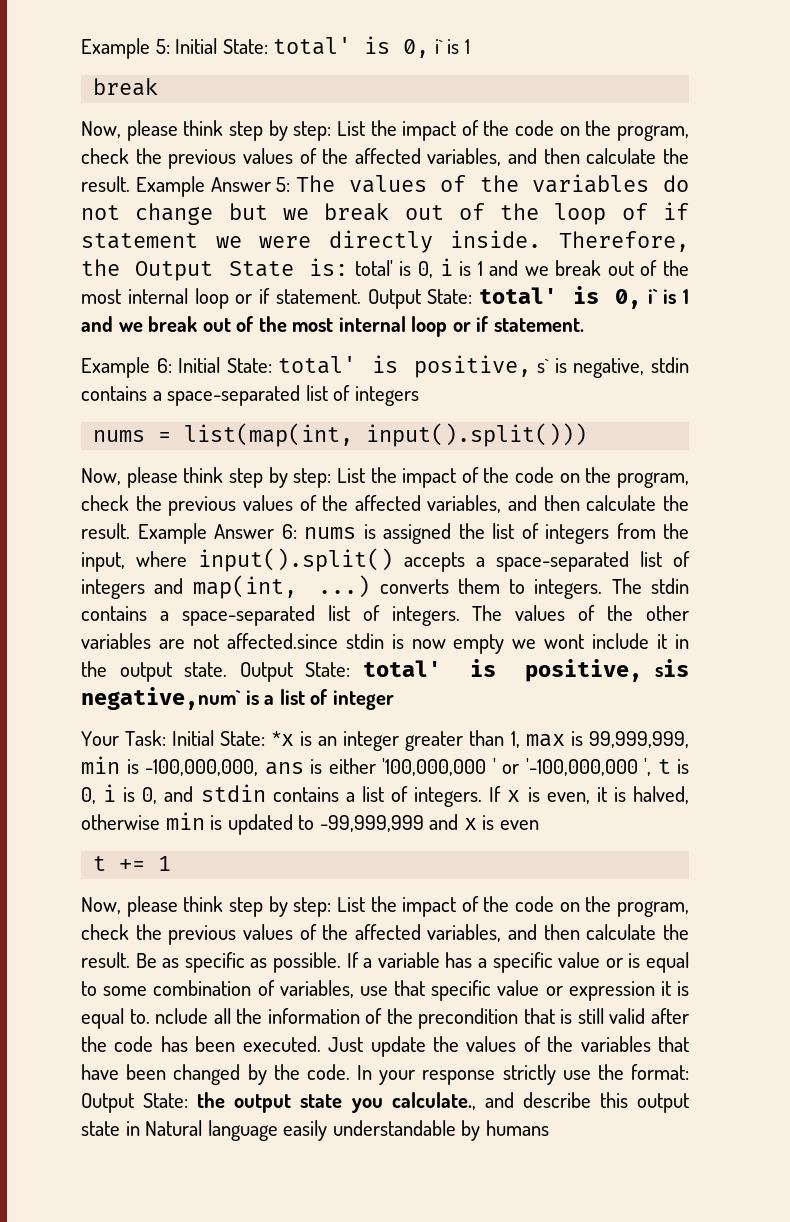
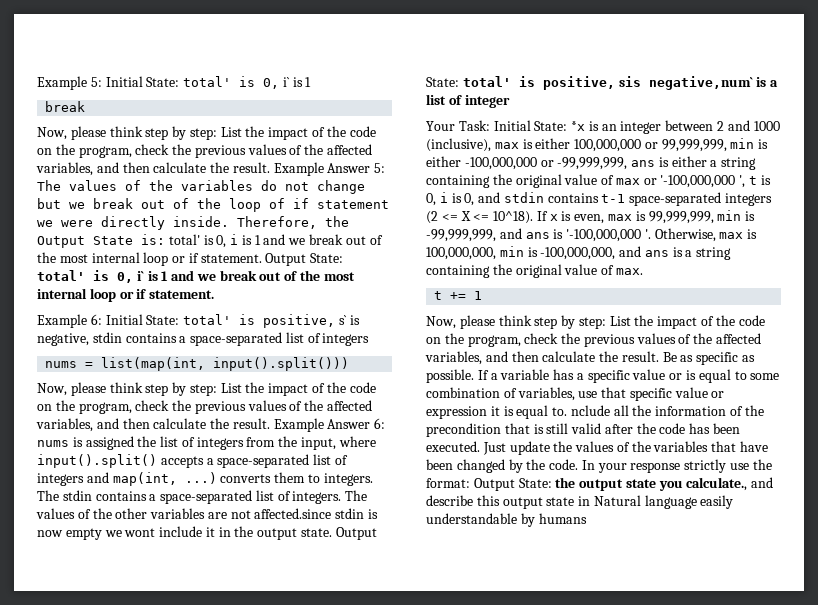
[405,730,689,751] [81,756,496,776] greater than 1, max is 99,999,999, min is -100,000,000, ans is either '100,000,000 ' -> [665,120,780,131] [426,138,769,152] [426,156,757,170] [426,174,640,188] between 2 and 1000 (inclusive), max is either 100,000,000 or 99,999,999, min is either -100,000,000 or -99,999,999, ans is either a string containing the original value of max
[345,786,689,807] [81,812,539,835] a list of integers. If x is even, it is halved, otherwise min is updated to -99,999,999 and x is even -> [601,192,773,206] [426,210,756,224] [426,228,758,242] [426,246,732,260] [426,264,643,278] t-1 space-separated integers (2 <= X <= 10^18). If x is even, max is 99,999,999, min is -99,999,999, and ans is '-100,000,000 '. Otherwise, max is 100,000,000, min is -100,000,000, and ans is a string containing the original value of max.

